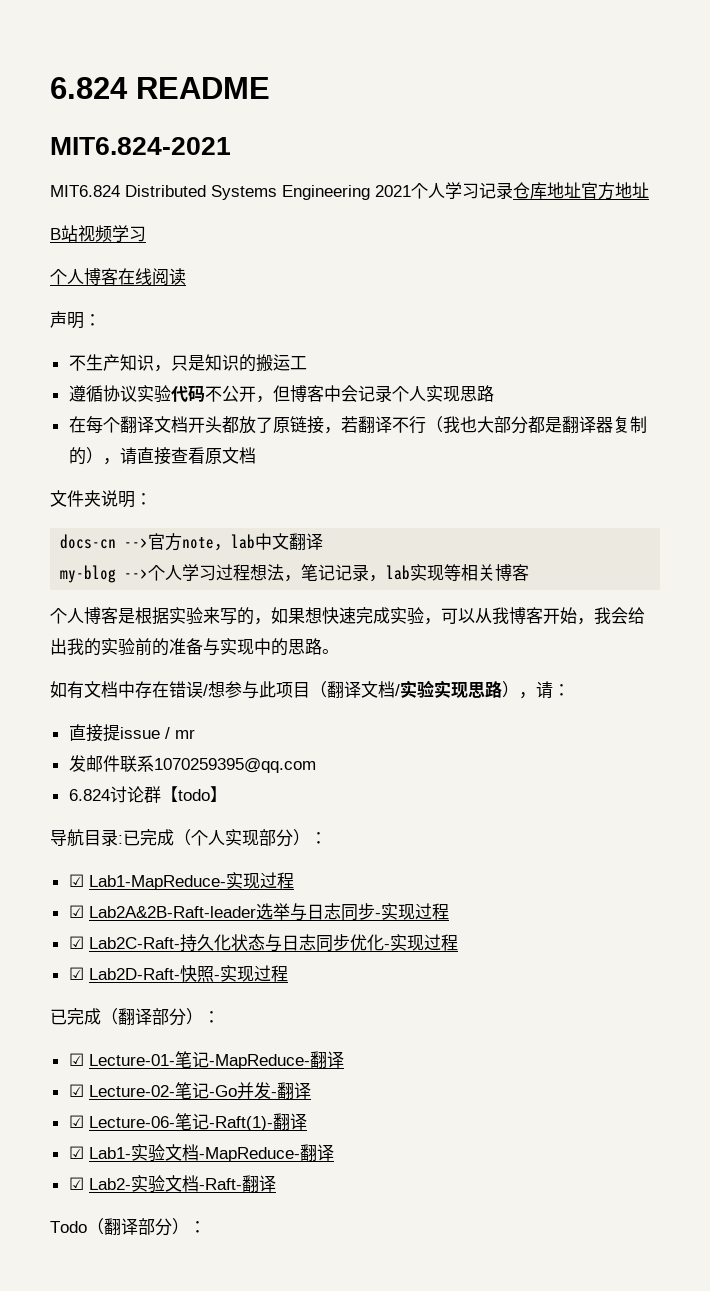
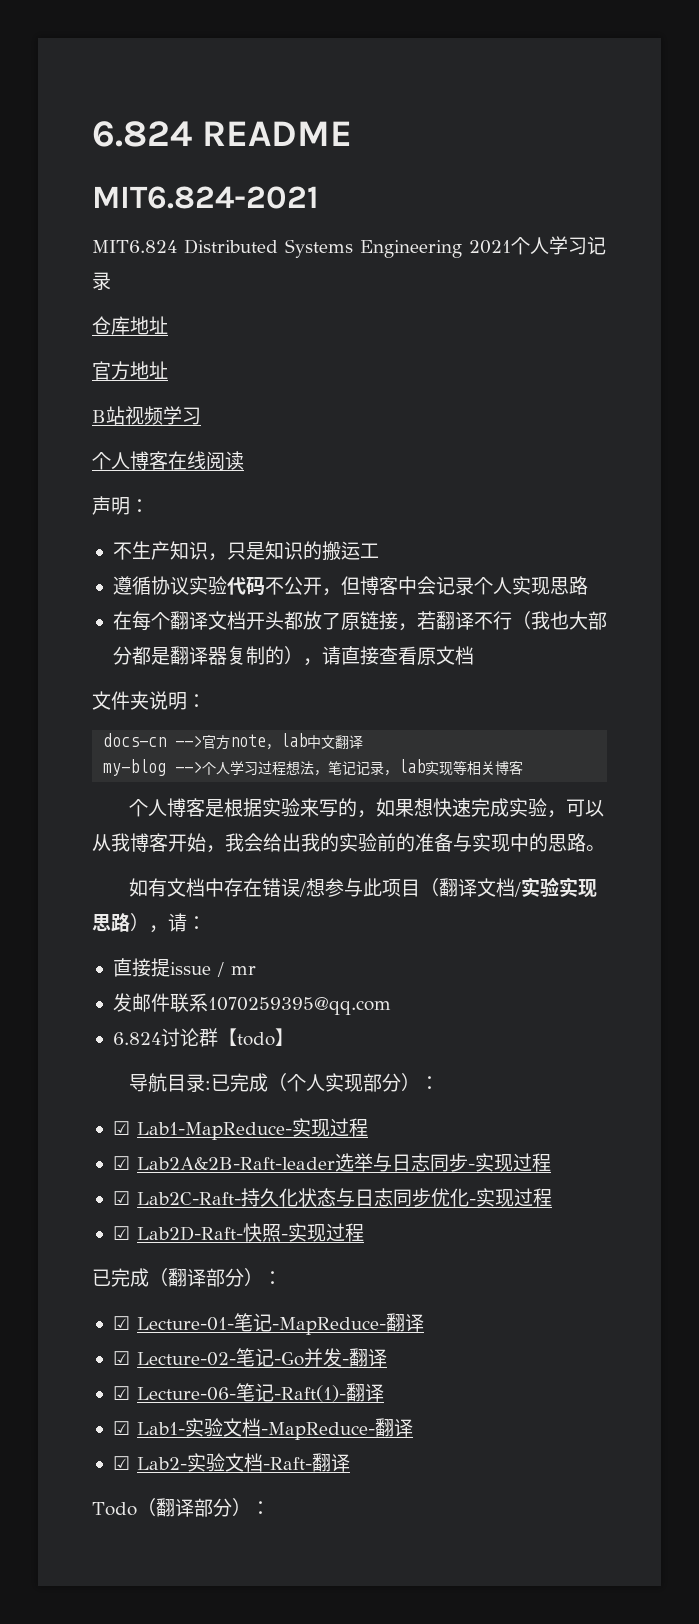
(513, 190) none -> (111, 281) //
(581, 190) none -> (168, 325) //

